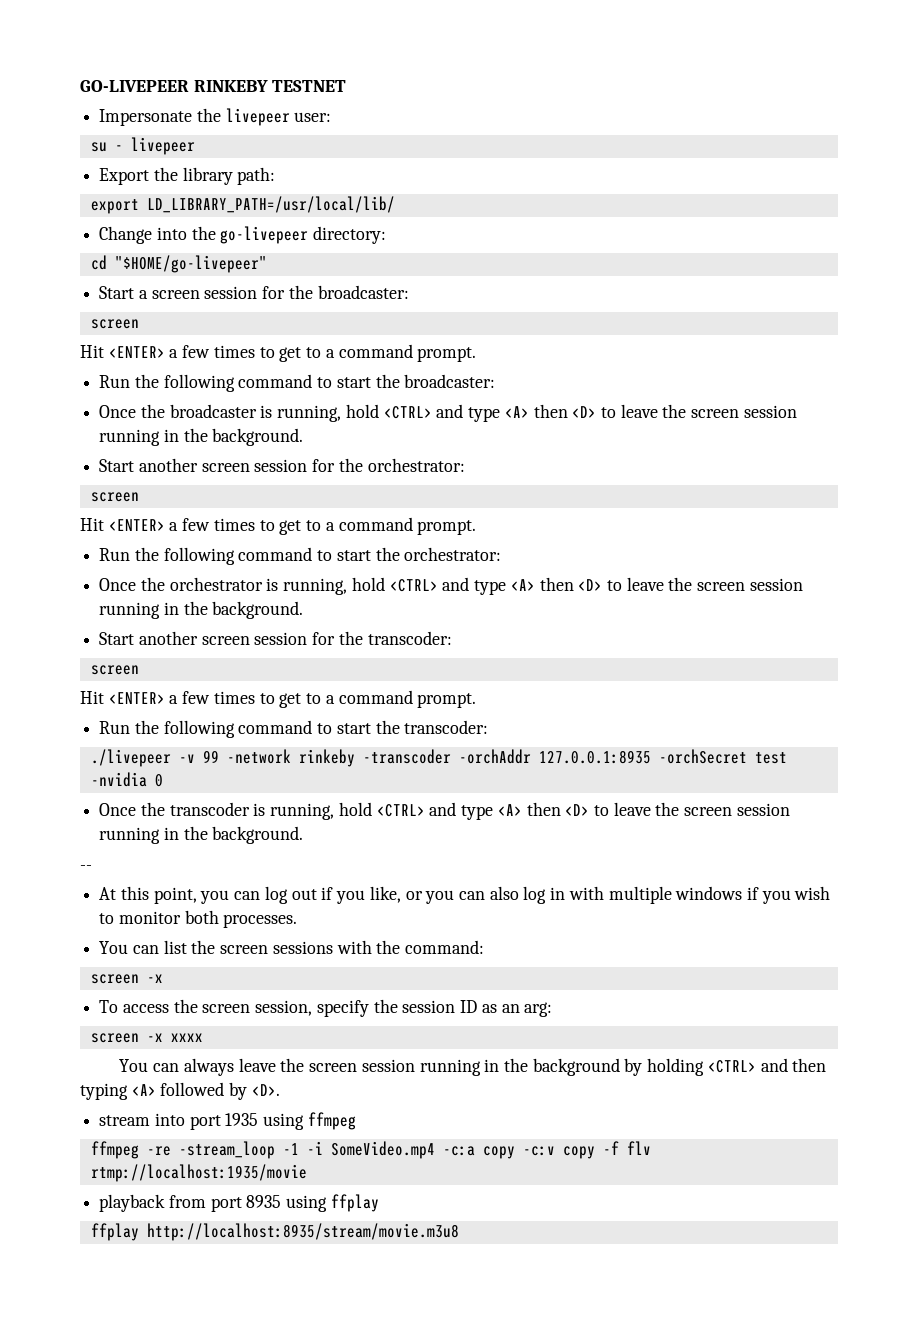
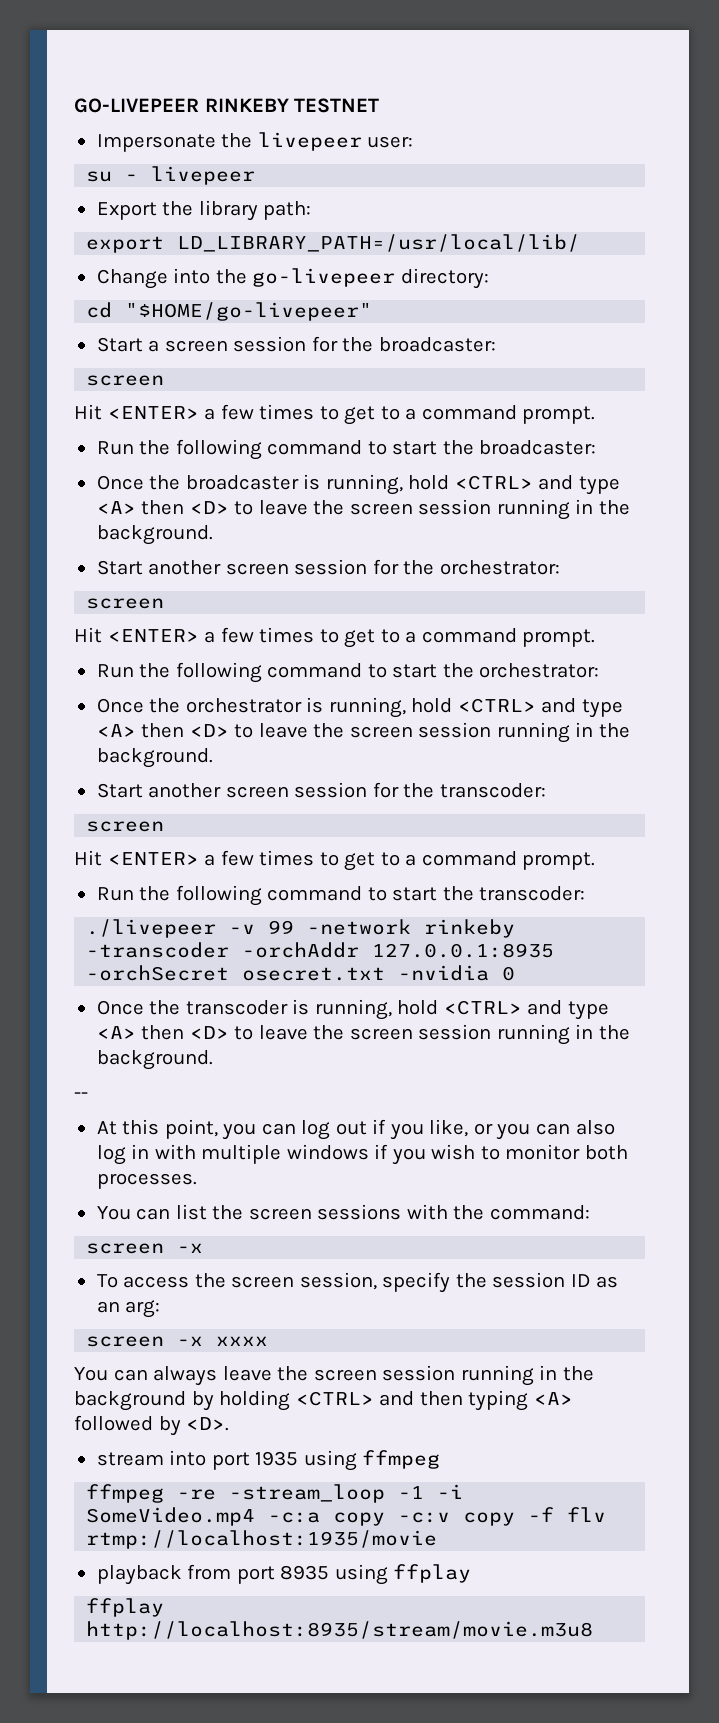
[754,752,787,764] test -> [242,967,386,981] osecret.txt

